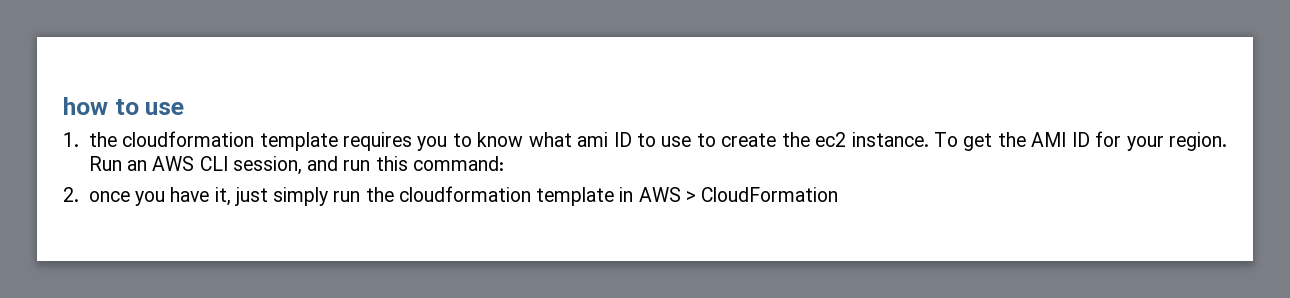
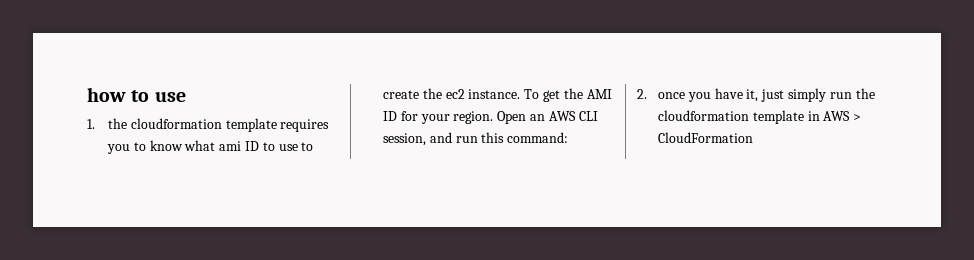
[88,156,122,171] Run -> [497,111,527,124] Open

